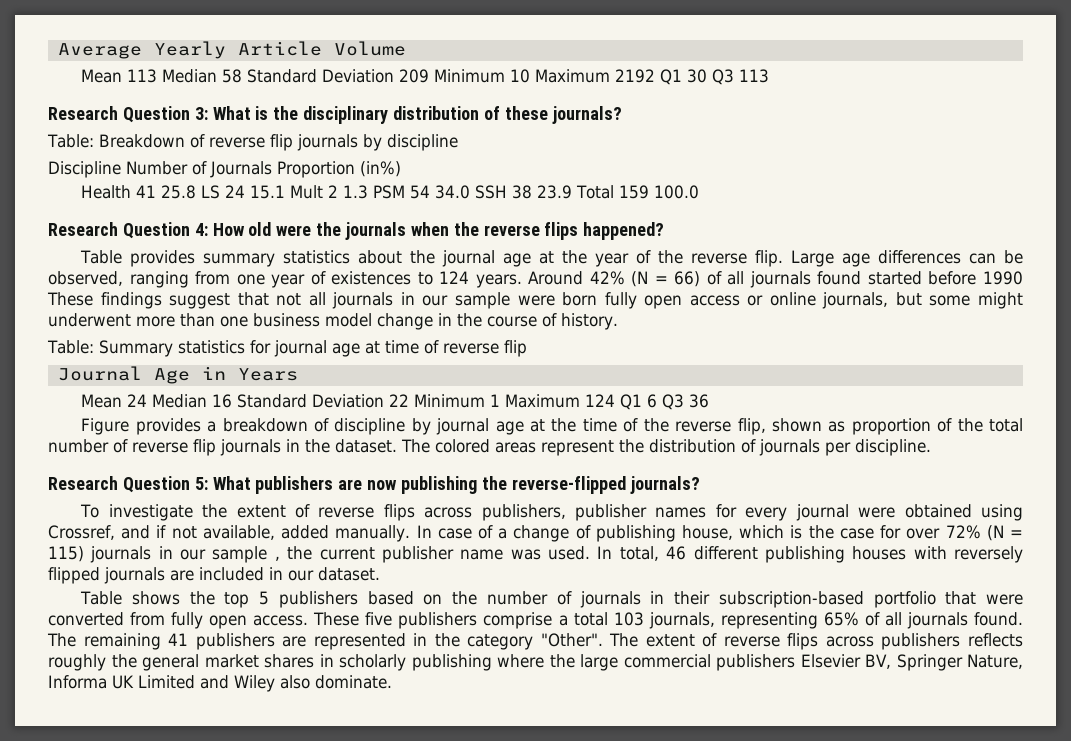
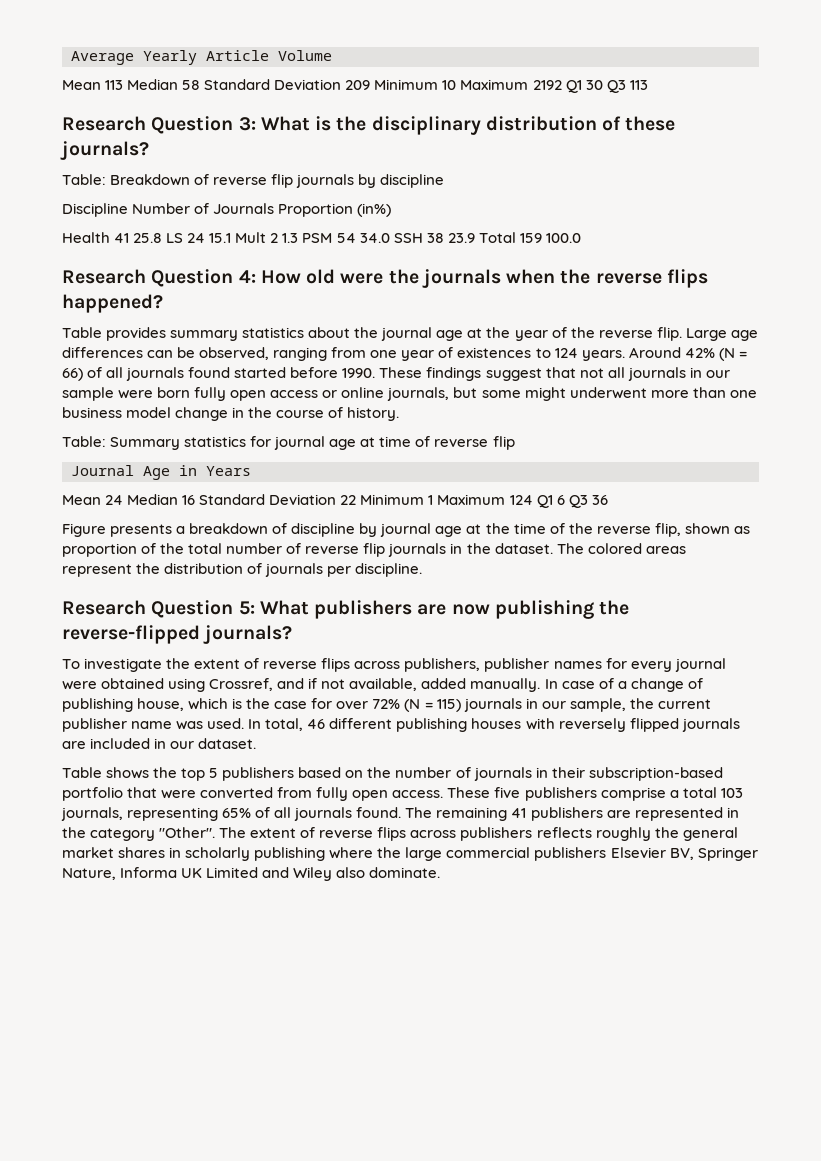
[982,271,1023,285] 1990 -> [342,368,376,378] 1990.
[135,418,201,435] provides -> [110,524,173,537] presents
[212,546,280,563] sample , -> [569,698,626,712] sample,

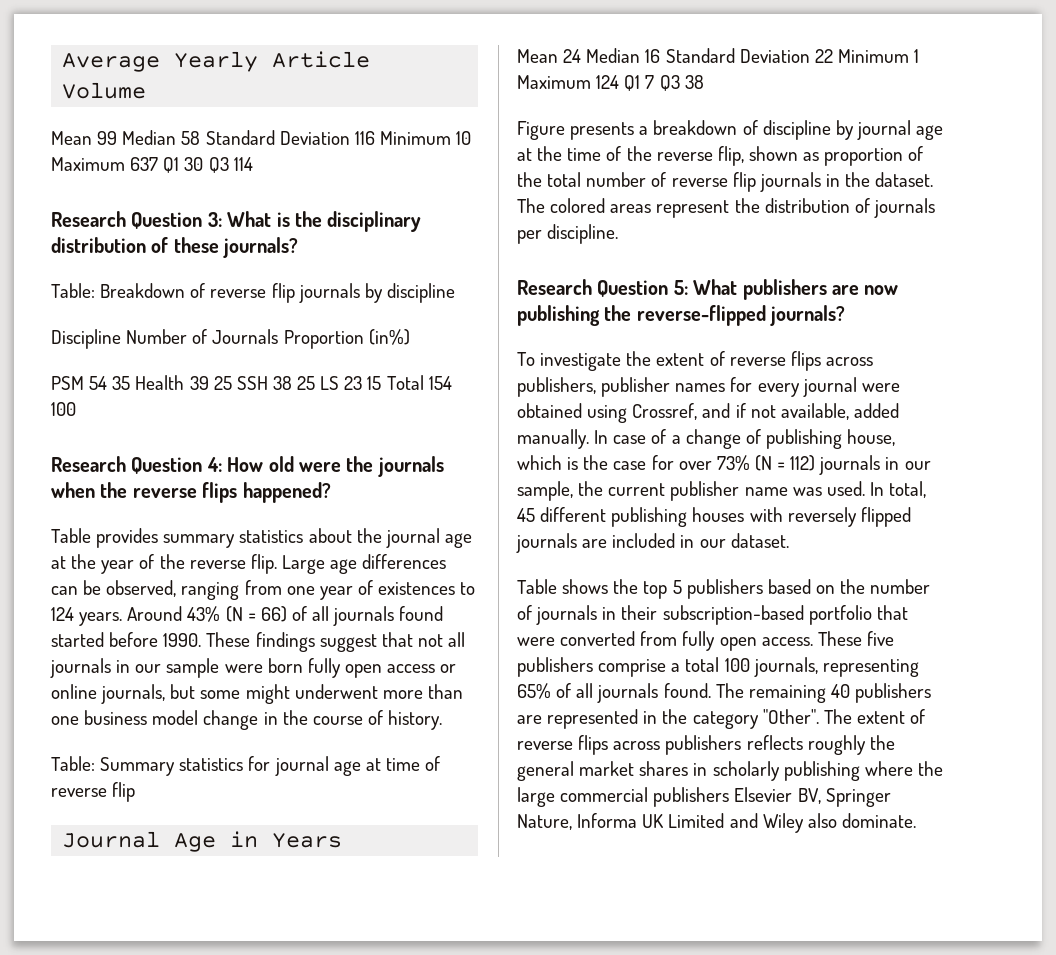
[105,80,124,90] 113 -> [97,131,118,145] 99
[345,80,371,90] 209 -> [354,131,375,145] 116
[532,80,562,90] 2192 -> [130,157,159,171] 637
[629,80,648,90] 113 -> [233,157,253,171] 114
[62,232,581,243] Health 41 25.8 LS 24 15.1 Mult 2 1.3 PSM 54 34.0 SSH 38 23.9 Total 159 100.0 -> [51,375,452,390] [51,402,76,416] PSM 54 35 Health 39 25 SSH 38 25 LS 23 15 Total 154 100
[684,348,715,358] 42% -> [187,606,221,622] 43%
[556,495,608,508] 6 Q3 36 -> [645,75,704,91] 7 Q3 38
[372,699,461,712] 72% (N = 115) -> [716,455,816,471] 73% (N = 112)
[307,719,326,729] 46 -> [517,508,535,522] 45
[720,788,743,798] 103 -> [724,658,750,672] 100
[511,808,527,818] 41 -> [830,684,850,698] 40

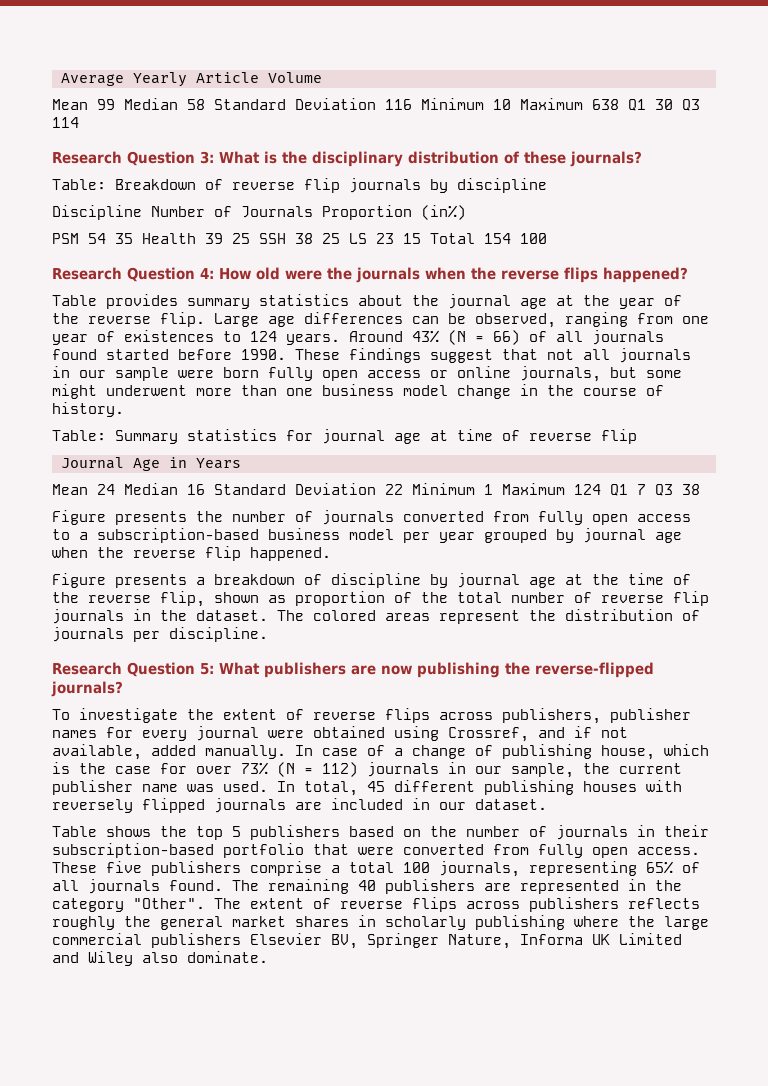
[130,157,159,171] 637 -> [592,99,619,110] 638
(704, 82) none -> [52,510,691,525] [52,528,682,543] [52,546,331,561] // Figure presents the number of journals converted from fully open access to a subscription-based business model per year grouped by journal age when the reverse flip happened.

